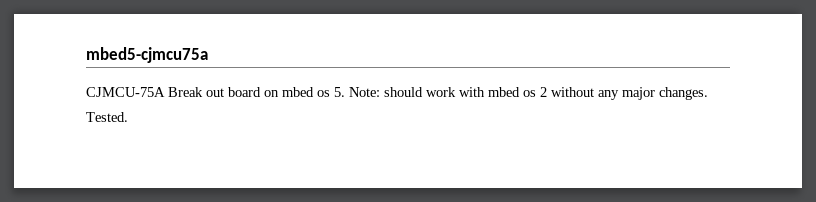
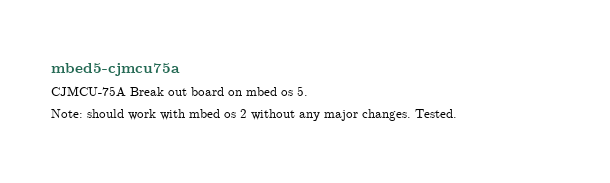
(345, 92) none -> (308, 91) //

